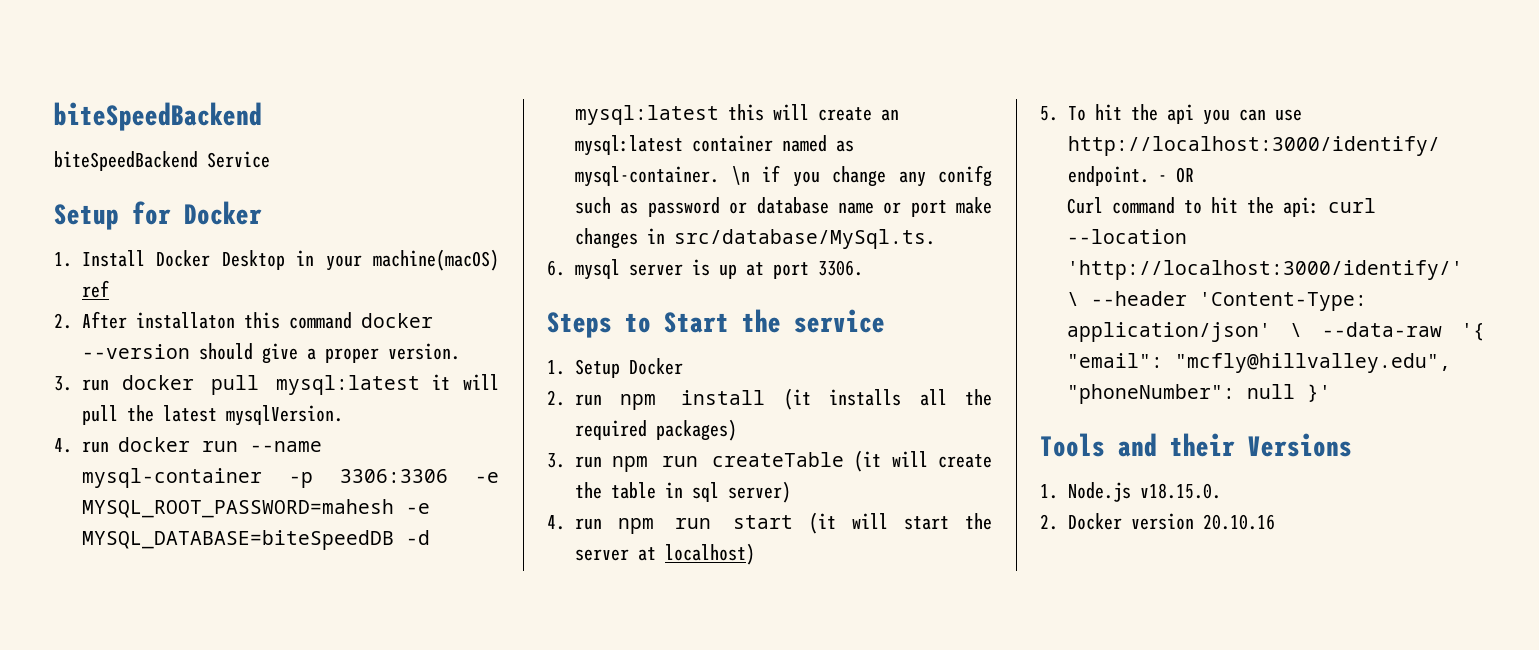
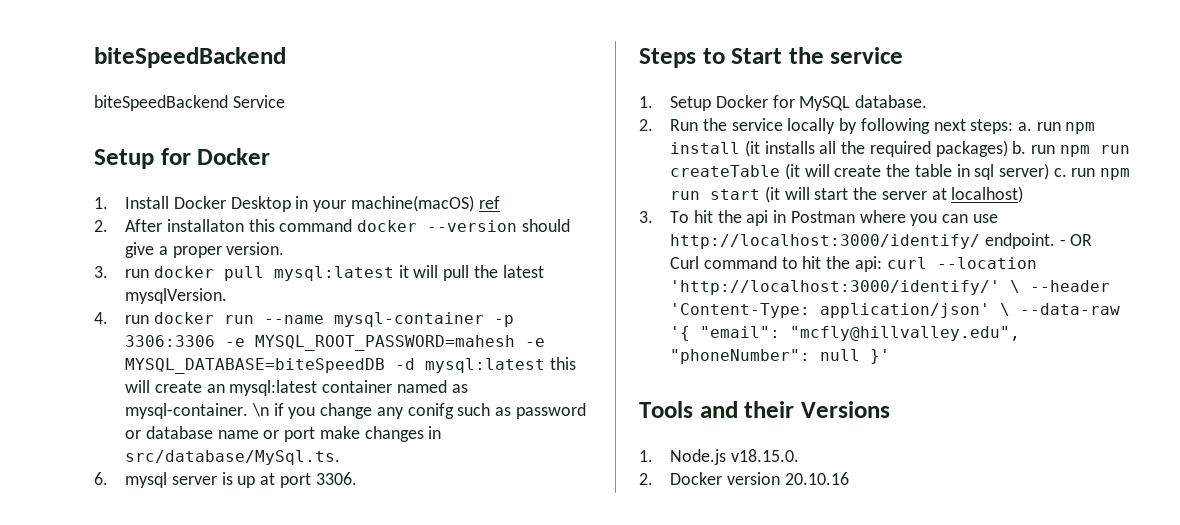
[547,390,565,406] // 2. -> [772,95,928,111] [639,118,1032,134] for MySQL database. // 2. Run the service locally by following next steps: a.
[547,453,565,468] // 3. -> [1012,141,1027,154] b.
[547,515,565,530] // 4. -> [1053,168,1067,177] c.
[1040,106,1058,121] 5. -> [639,211,653,223] 3.
(1194, 114) none -> [773,210,906,223] in Postman where

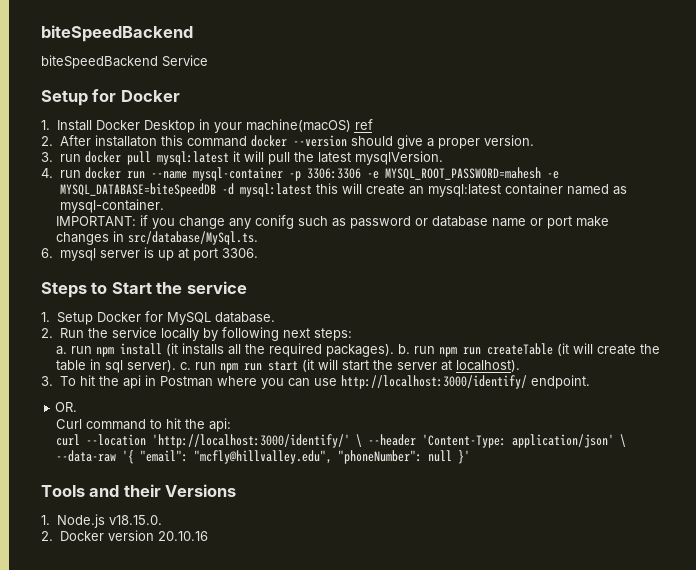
[251,403,269,417] \n -> [55,216,136,226] // IMPORTANT:
(1014, 126) none -> (352, 334) //
[935,140,1008,157] packages) -> [325,344,394,357] packages).
[998,163,1049,180] server) -> [126,360,176,372] server).
[951,186,1024,203] localhost) -> [455,360,520,372] localhost).
[1059,234,1093,246] - OR -> [55,402,78,412] // OR.
(882, 264) none -> (231, 425) //

